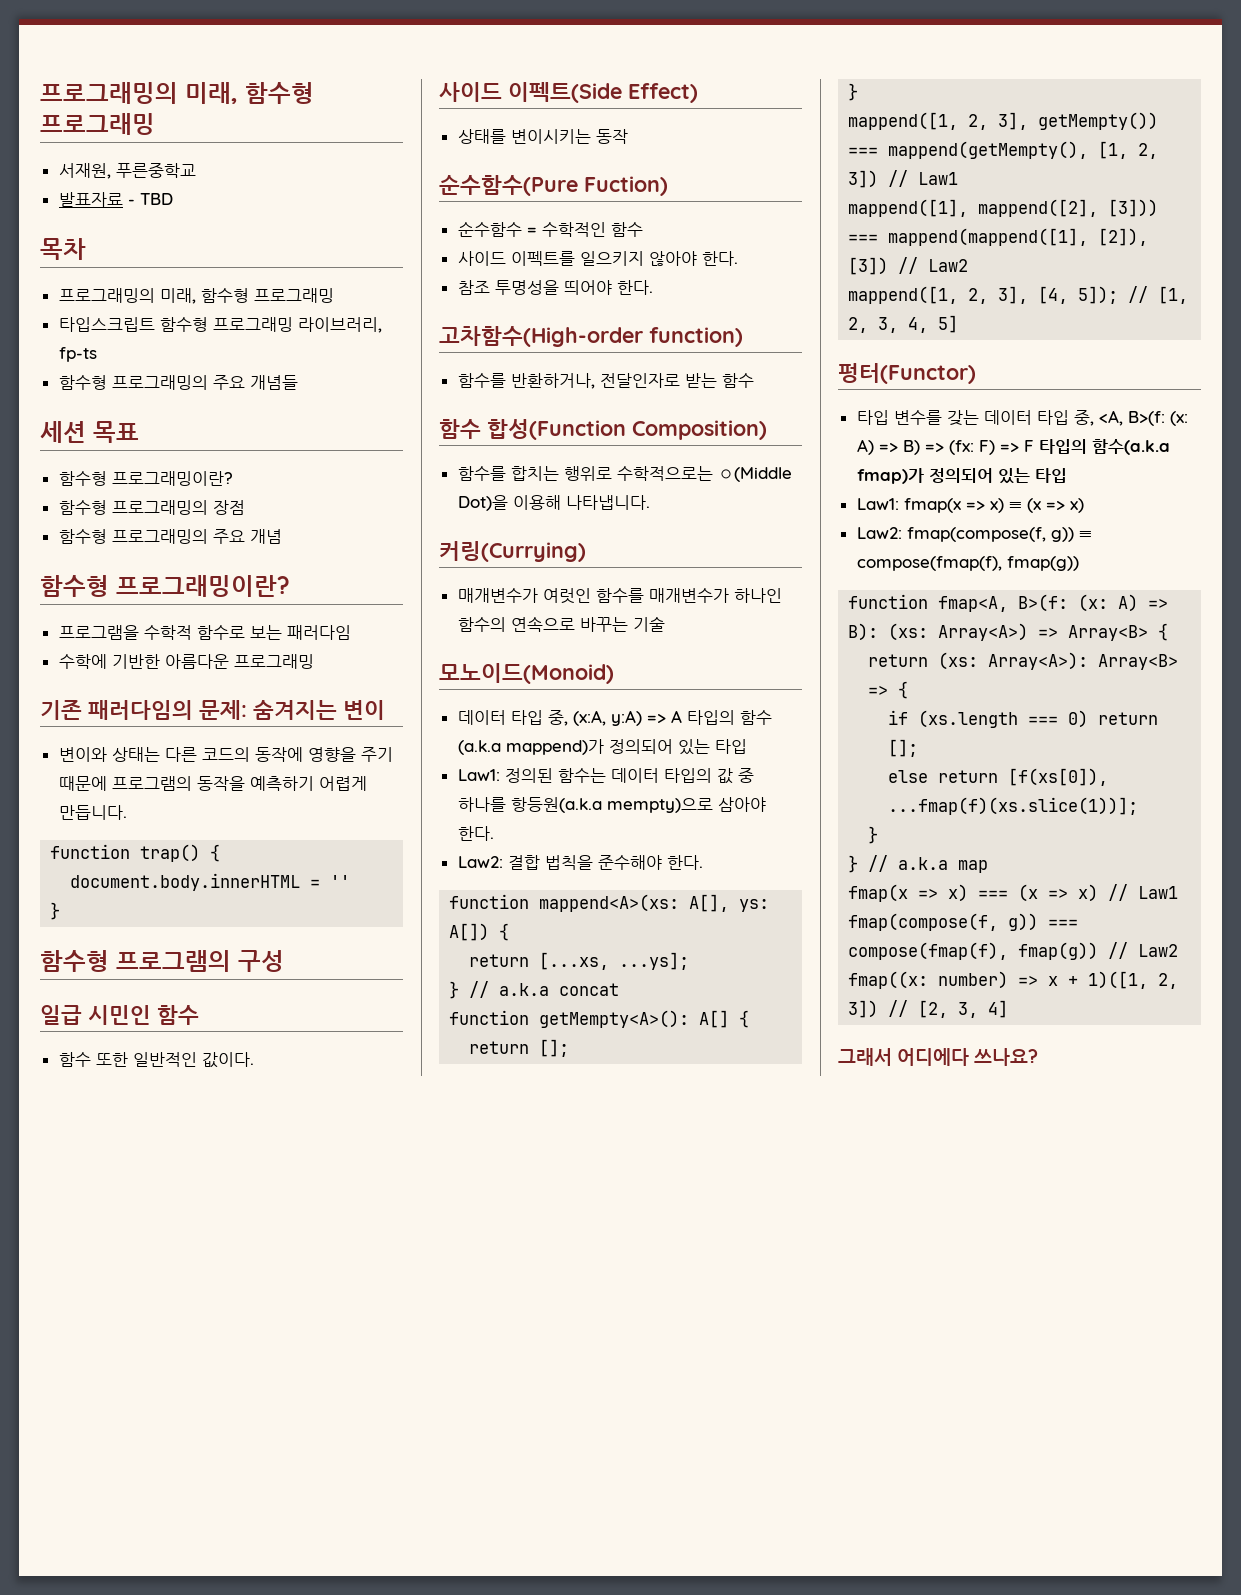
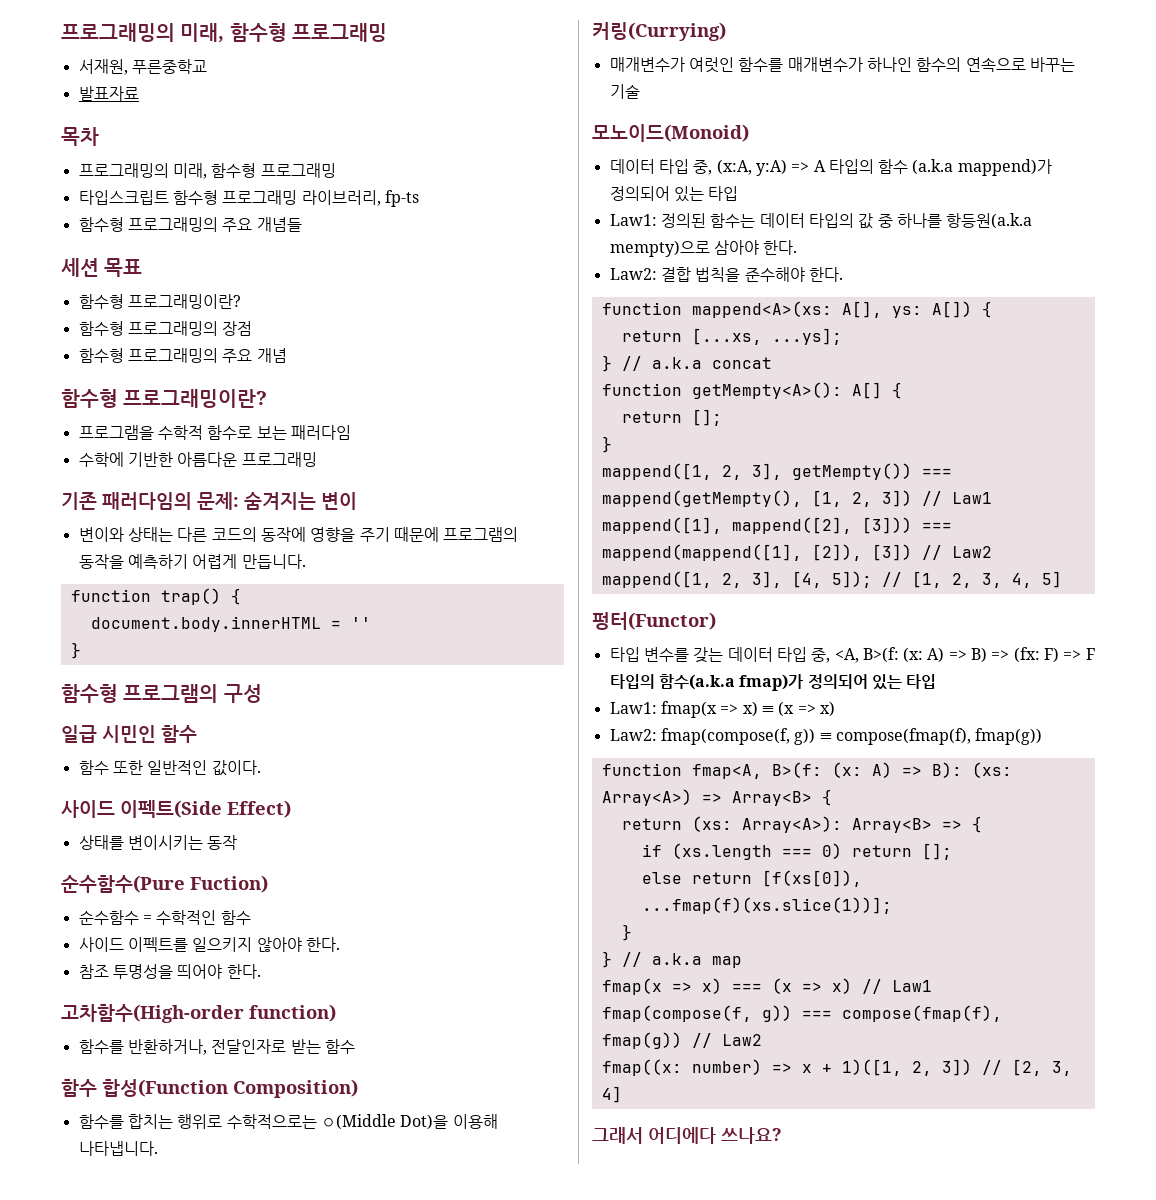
[127,193,173,205] - TBD -> (139, 93) none

